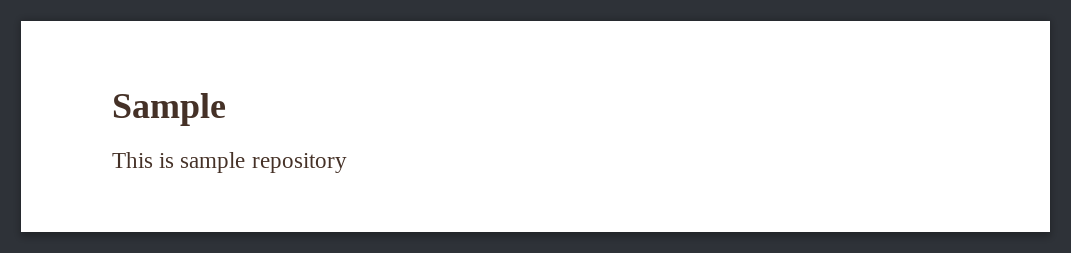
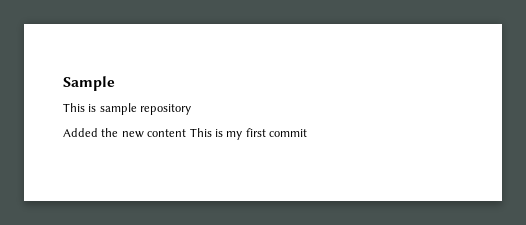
(347, 163) none -> [63,128,307,140] // Added the new content This is my first commit

